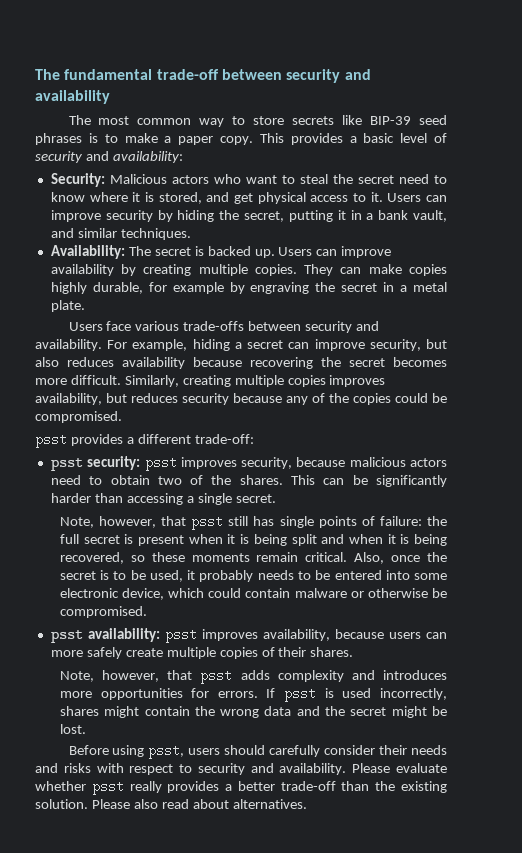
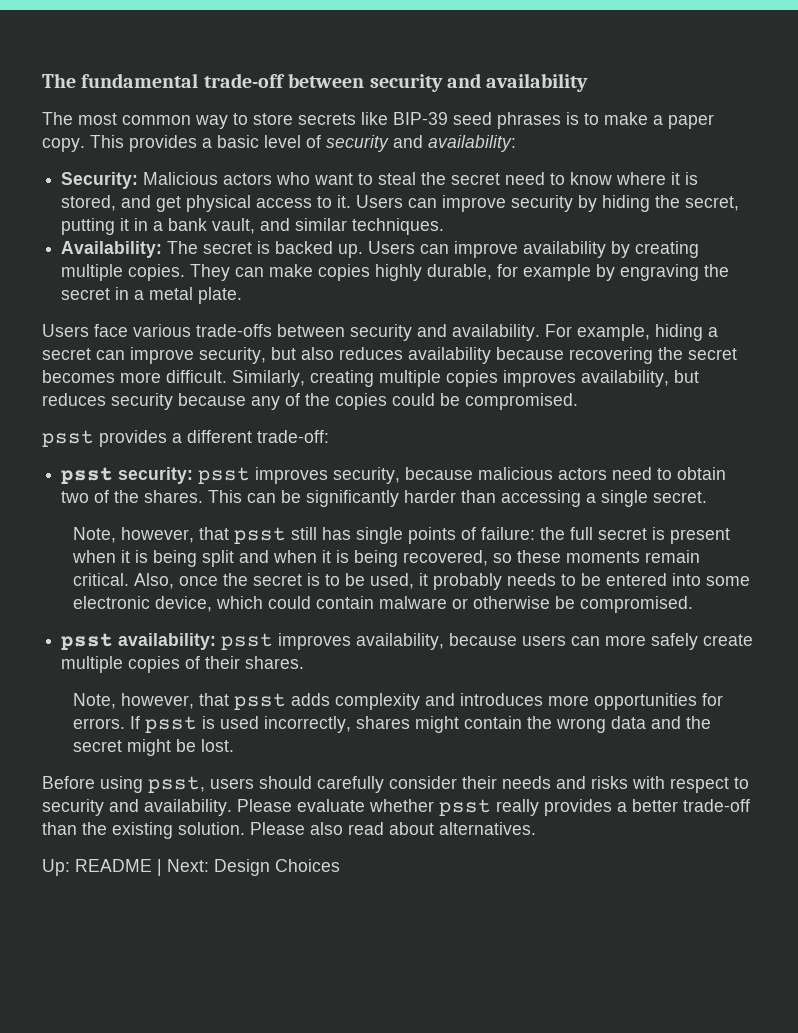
(307, 804) none -> [42,859,340,876] // Up: README | Next: Design Choices

